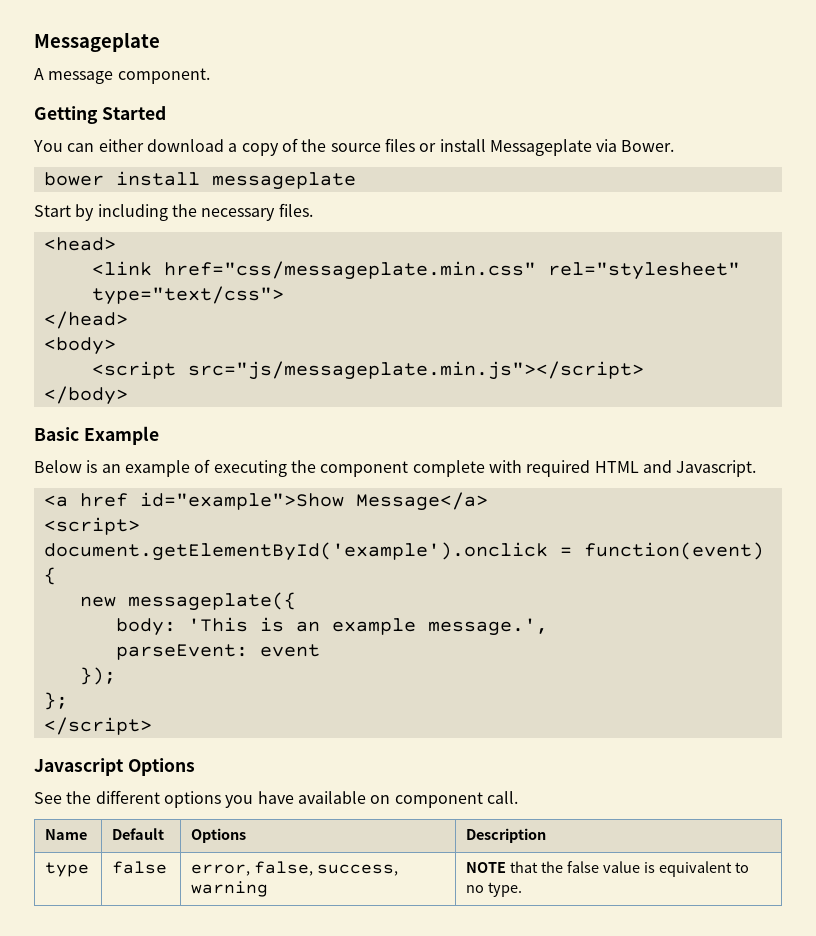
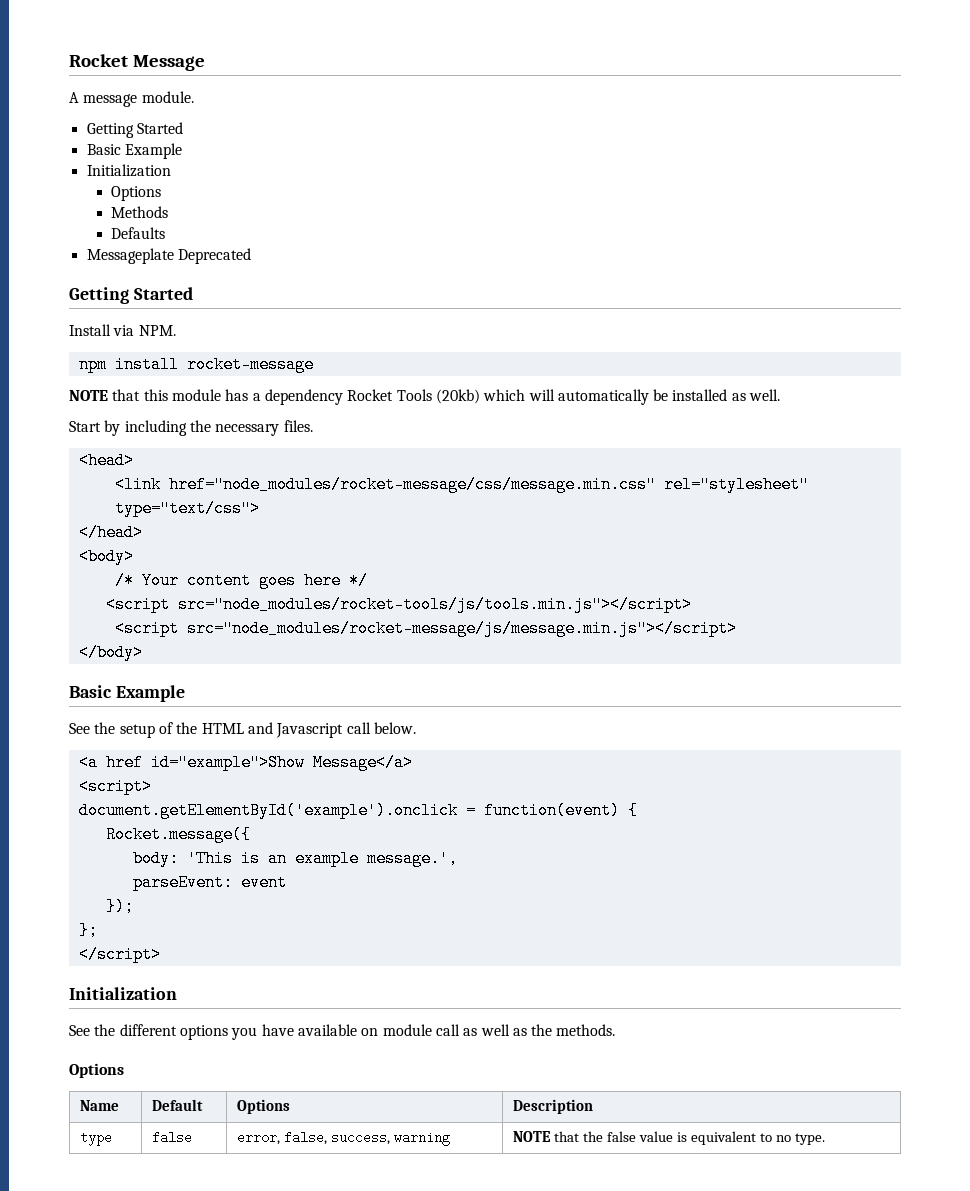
[34,32,160,52] Messageplate -> [69,54,205,71] Rocket Message
[117,68,210,84] [34,106,166,124] [33,138,675,156] [43,171,356,190] component. // Getting Started // You can either download a copy of the source files or install Messageplate via Bower. // bower install messageplate -> [141,91,194,103] [86,122,183,138] [86,143,182,159] [86,164,171,177] [111,186,162,201] [111,206,169,218] [111,227,166,239] [86,248,251,264] [69,287,193,304] [69,324,176,336] [78,356,314,373] [69,389,781,405] module. // Getting Started // Basic Example // Initialization // Options // Methods // Defaults // Messageplate Deprecated // Getting Started // Install via NPM. // npm install rocket-message // NOTE that this module has a dependency Rocket Tools (20kb) which will automatically be installed as well.
[163,261,536,280] href="css/messageplate.min.css" -> [168,476,656,493] href="node_modules/rocket-message/css/message.min.css"
[91,361,644,380] [43,386,128,405] [34,426,159,445] [34,459,757,477] <script src="js/messageplate.min.js"></script> // </body> // Basic Example // Below is an example of executing the component complete with required HTML and Javascript. -> [114,572,368,589] [105,596,692,613] [114,620,737,637] [78,644,143,661] [69,685,185,702] [69,722,416,738] /* Your content goes here */ // <script src="node_modules/rocket-tools/js/tools.min.js"></script> // <script src="node_modules/rocket-message/js/message.min.js"></script> // </body> // Basic Example // See the setup of the HTML and Javascript call below.
[79,592,296,611] new messageplate({ -> [105,826,251,843] Rocket.message({
[34,758,195,776] Javascript Options -> [69,987,177,1000] Initialization
[394,791,518,808] component call. -> [382,1024,616,1036] [69,1063,124,1078] module call as well as the methods. // Options

